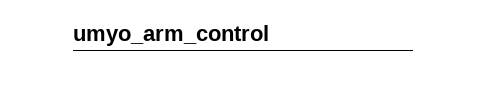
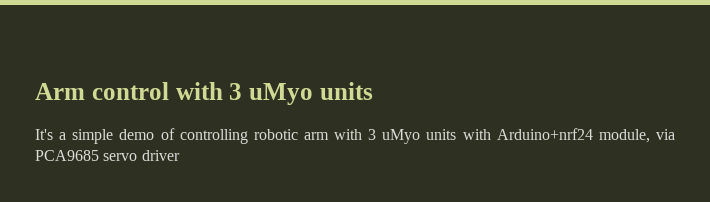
[73,25,269,46] umyo_arm_control -> [35,82,373,105] [35,128,675,144] [35,150,180,161] Arm control with 3 uMyo units // It's a simple demo of controlling robotic arm with 3 uMyo units with Arduino+nrf24 module, via PCA9685 servo driver

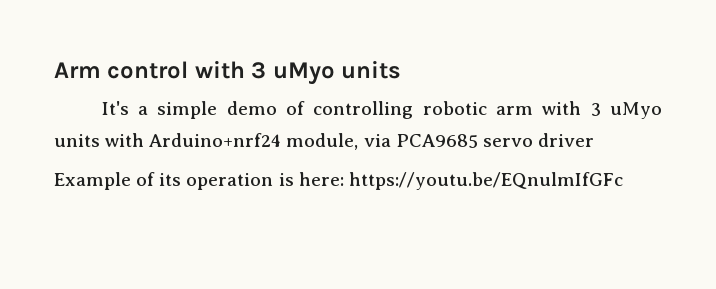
(180, 155) none -> [54,172,623,190] // Example of its operation is here: https://youtu.be/EQnulmIfGFc

